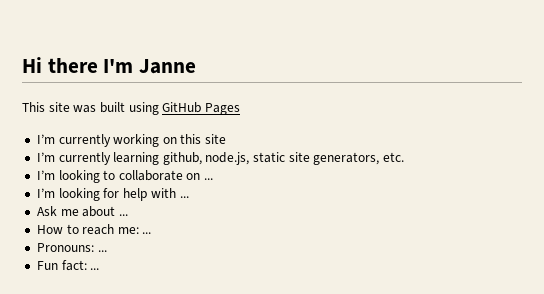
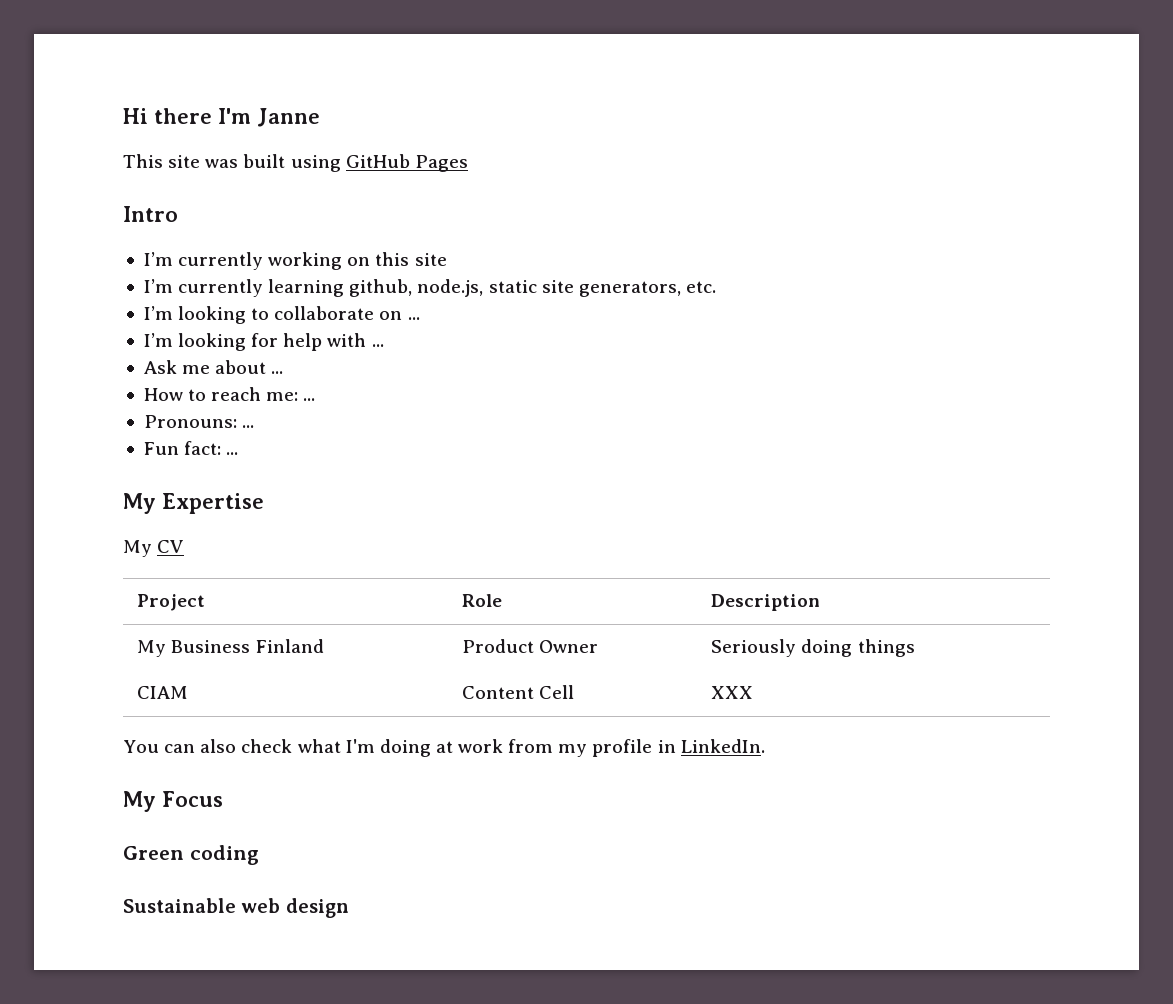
(240, 109) none -> [123,206,178,222] // Intro
(100, 269) none -> [123,493,264,514] [123,540,185,557] [137,594,206,611] [462,594,503,607] [711,594,821,611] [137,639,324,657] [462,639,599,653] [711,639,915,657] [137,686,189,699] [462,685,575,699] [711,686,754,699] [123,739,765,757] [123,791,223,812] [123,845,259,865] [123,898,349,918] // My Expertise // My CV // Project | Role | Description // My Business Finland | Product Owner | Seriously doing things // CIAM | Content Cell | XXX // You can also check what I'm doing at work from my profile in LinkedIn. // My Focus // Green coding // Sustainable web design

